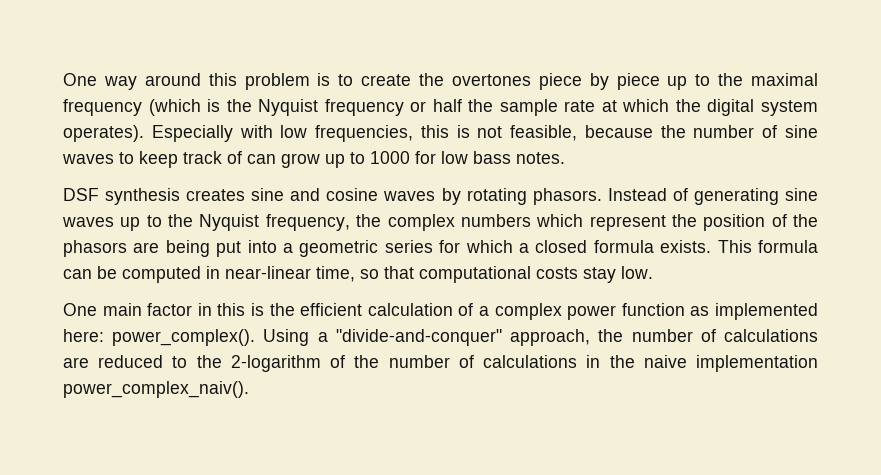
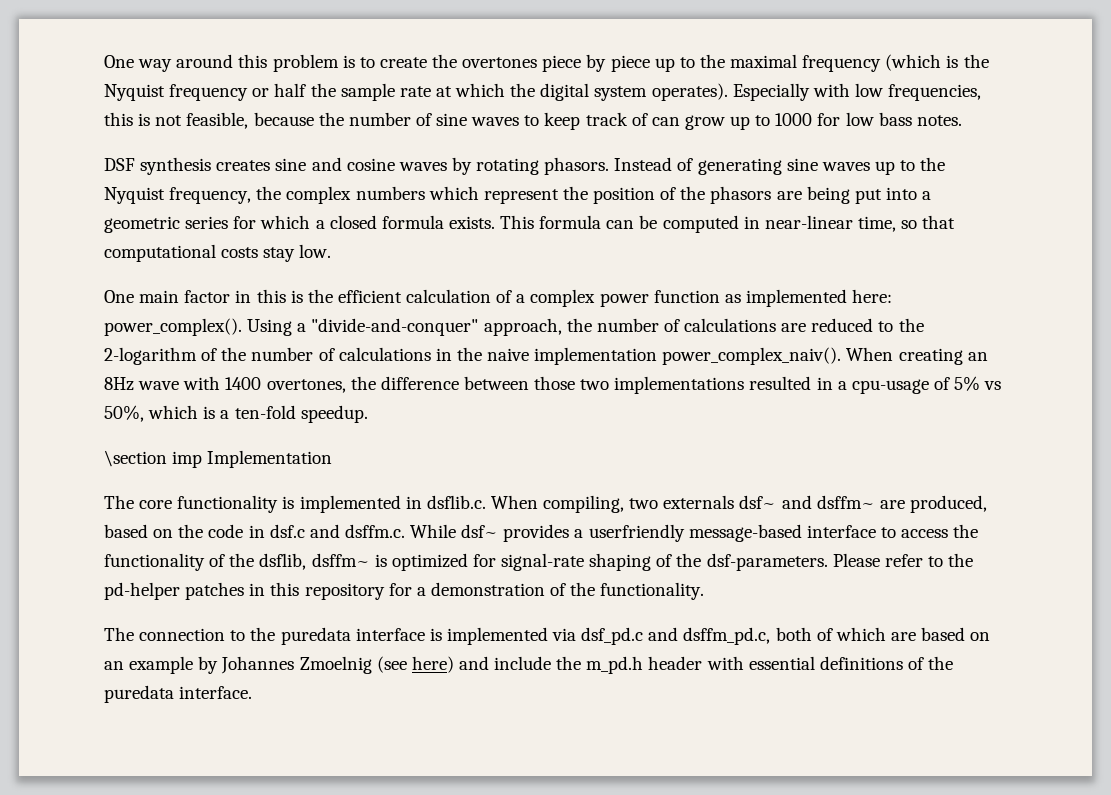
(249, 389) none -> [846,347,988,365] [104,376,1002,394] [104,405,368,423] [104,450,333,468] [104,495,987,513] [104,524,979,542] [104,553,974,571] [104,582,705,600] [104,627,991,645] [104,656,954,674] [104,685,253,703] When creating an 8Hz wave with 1400 overtones, the difference between those two implementations resulted in a cpu-usage of 5% vs 50%, which is a ten-fold speedup. // \section imp Implementation // The core functionality is implemented in dsflib.c. When compiling, two externals dsf~ and dsffm~ are produced, based on the code in dsf.c and dsffm.c. While dsf~ provides a userfriendly message-based interface to access the functionality of the dsflib, dsffm~ is optimized for signal-rate shaping of the dsf-parameters. Please refer to the pd-helper patches in this repository for a demonstration of the functionality. // The connection to the puredata interface is implemented via dsf_pd.c and dsffm_pd.c, both of which are based on an example by Johannes Zmoelnig (see here) and include the m_pd.h header with essential definitions of the puredata interface.

